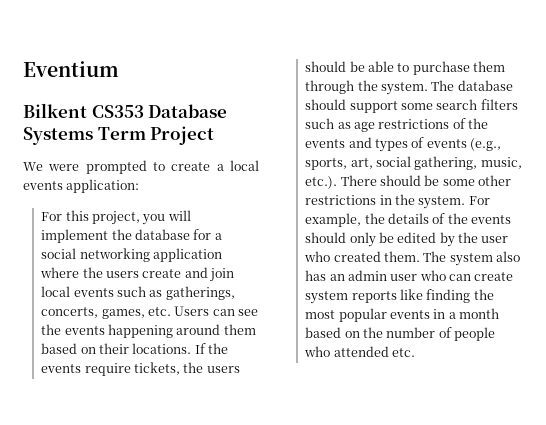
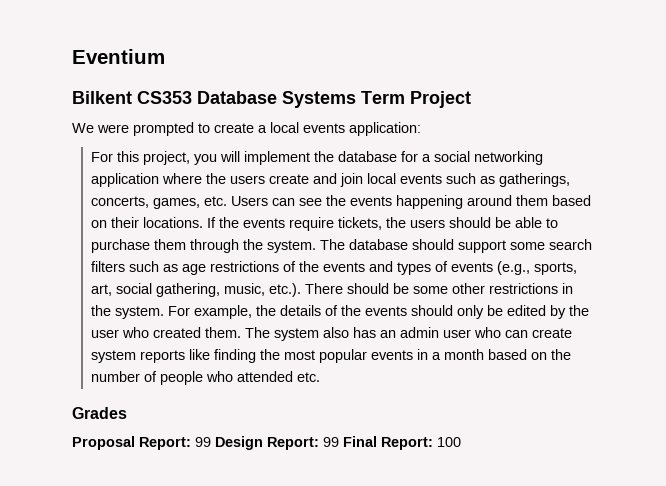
(415, 352) none -> [72,407,127,419] [72,436,461,450] // Grades // Proposal Report: 99 Design Report: 99 Final Report: 100

